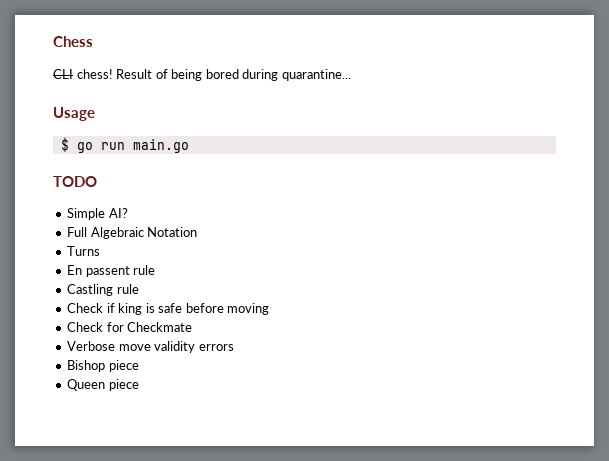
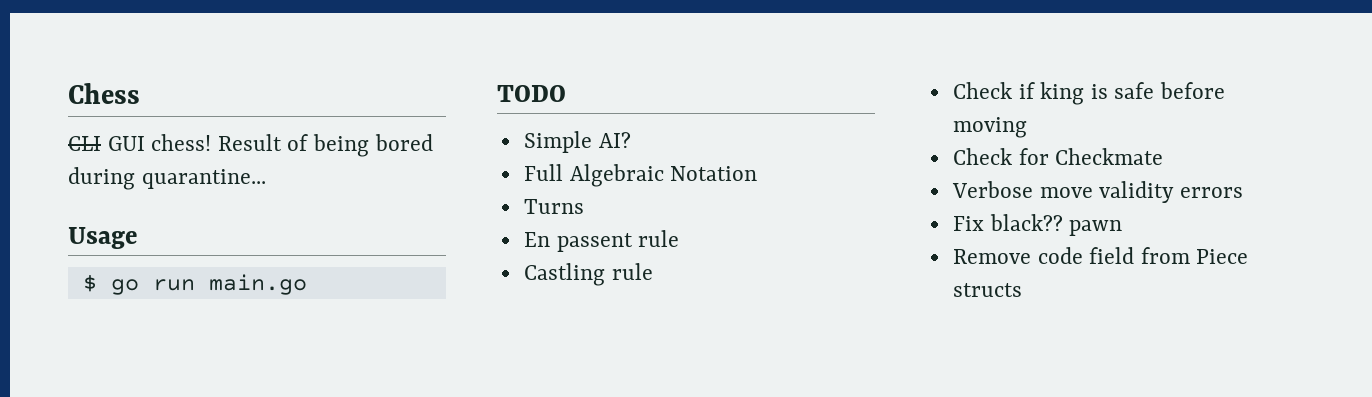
(73, 74) none -> [107,136,145,151] GUI
[67,360,139,372] [67,379,139,391] Bishop piece // Queen piece -> [952,214,1123,236] [952,247,1249,264] [952,283,1022,297] Fix black?? pawn // Remove code field from Piece structs

